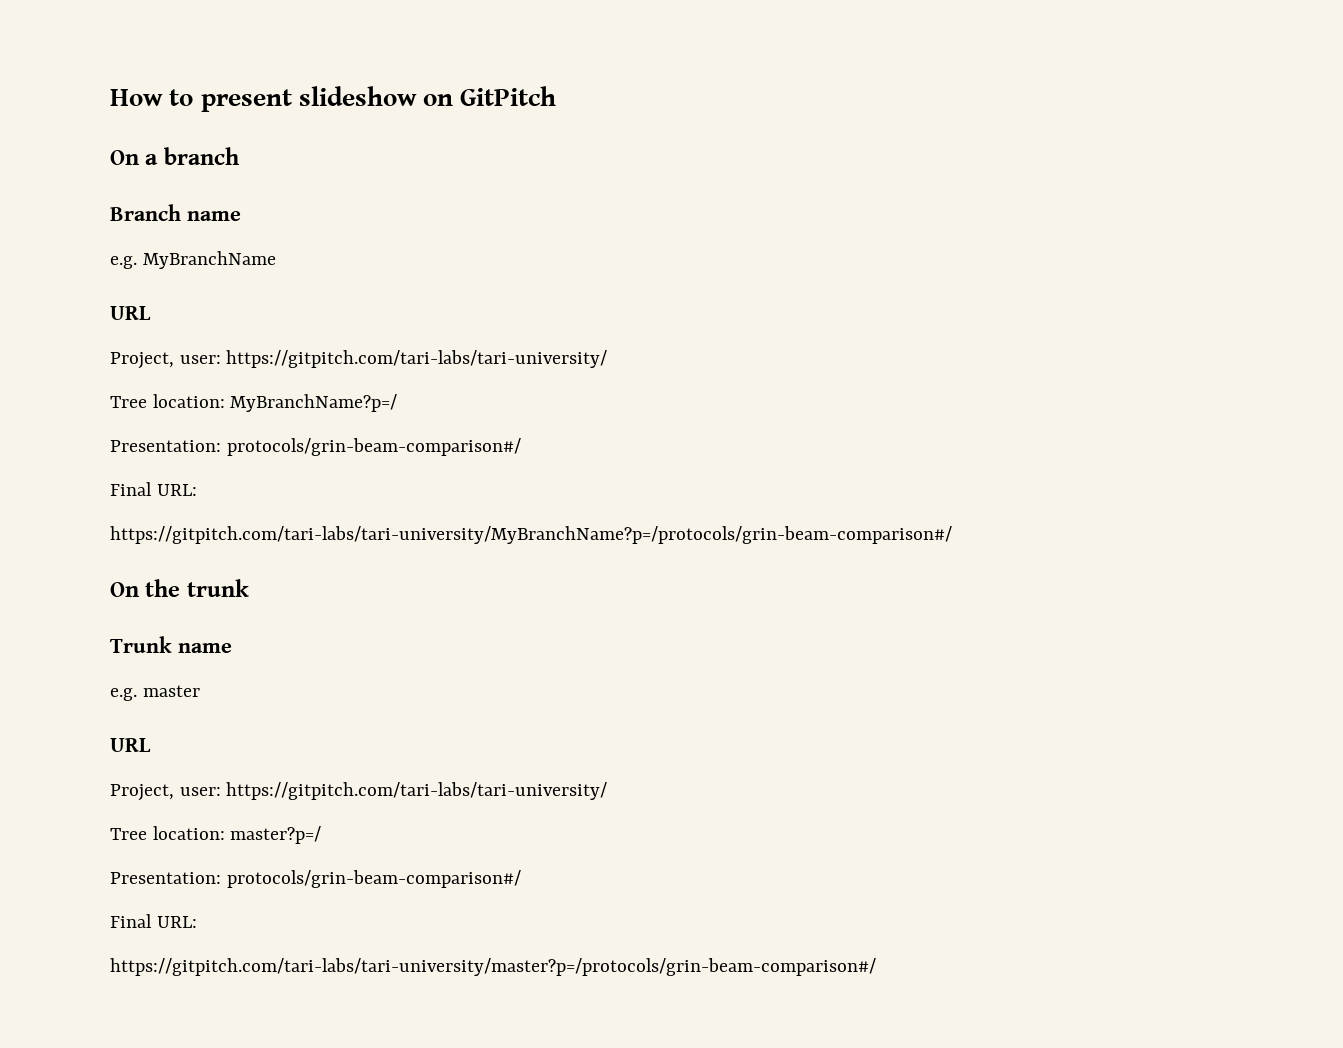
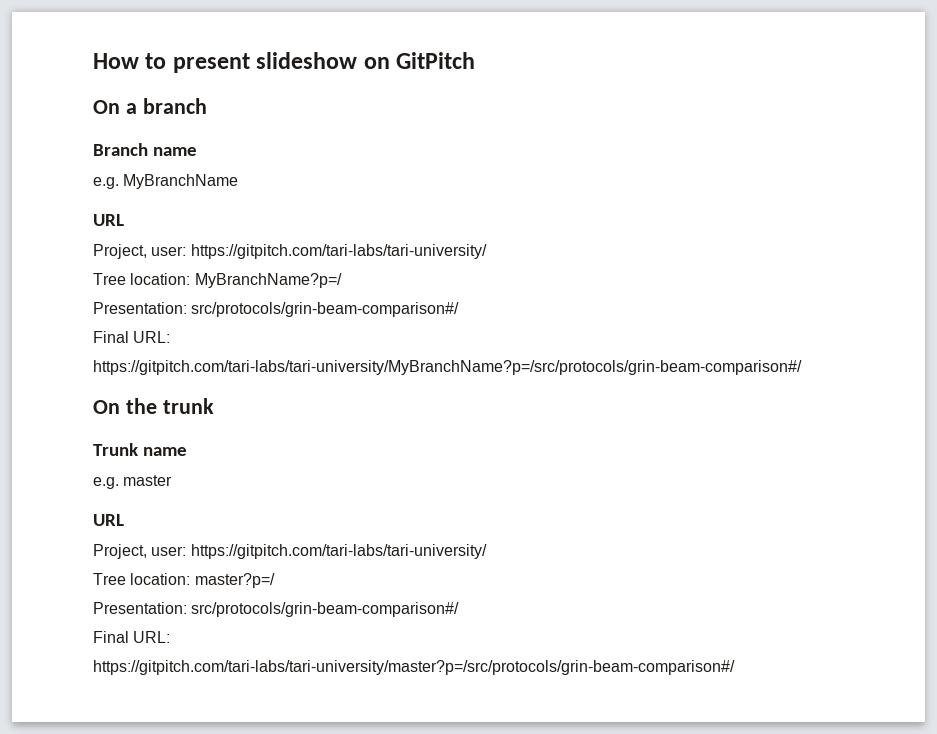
[226,438,521,456] [110,482,197,496] [110,526,952,544] protocols/grin-beam-comparison#/ // Final URL: // https://gitpitch.com/tari-labs/tari-university/MyBranchName?p=/protocols/grin-beam-comparison#/ -> [191,302,460,317] [93,331,171,343] [93,360,802,375] src/protocols/grin-beam-comparison#/ // Final URL: // https://gitpitch.com/tari-labs/tari-university/MyBranchName?p=/src/protocols/grin-beam-comparison#/
[226,870,521,888] [110,914,197,928] [110,958,876,976] protocols/grin-beam-comparison#/ // Final URL: // https://gitpitch.com/tari-labs/tari-university/master?p=/protocols/grin-beam-comparison#/ -> [191,602,460,617] [93,631,171,643] [93,660,735,675] src/protocols/grin-beam-comparison#/ // Final URL: // https://gitpitch.com/tari-labs/tari-university/master?p=/src/protocols/grin-beam-comparison#/

